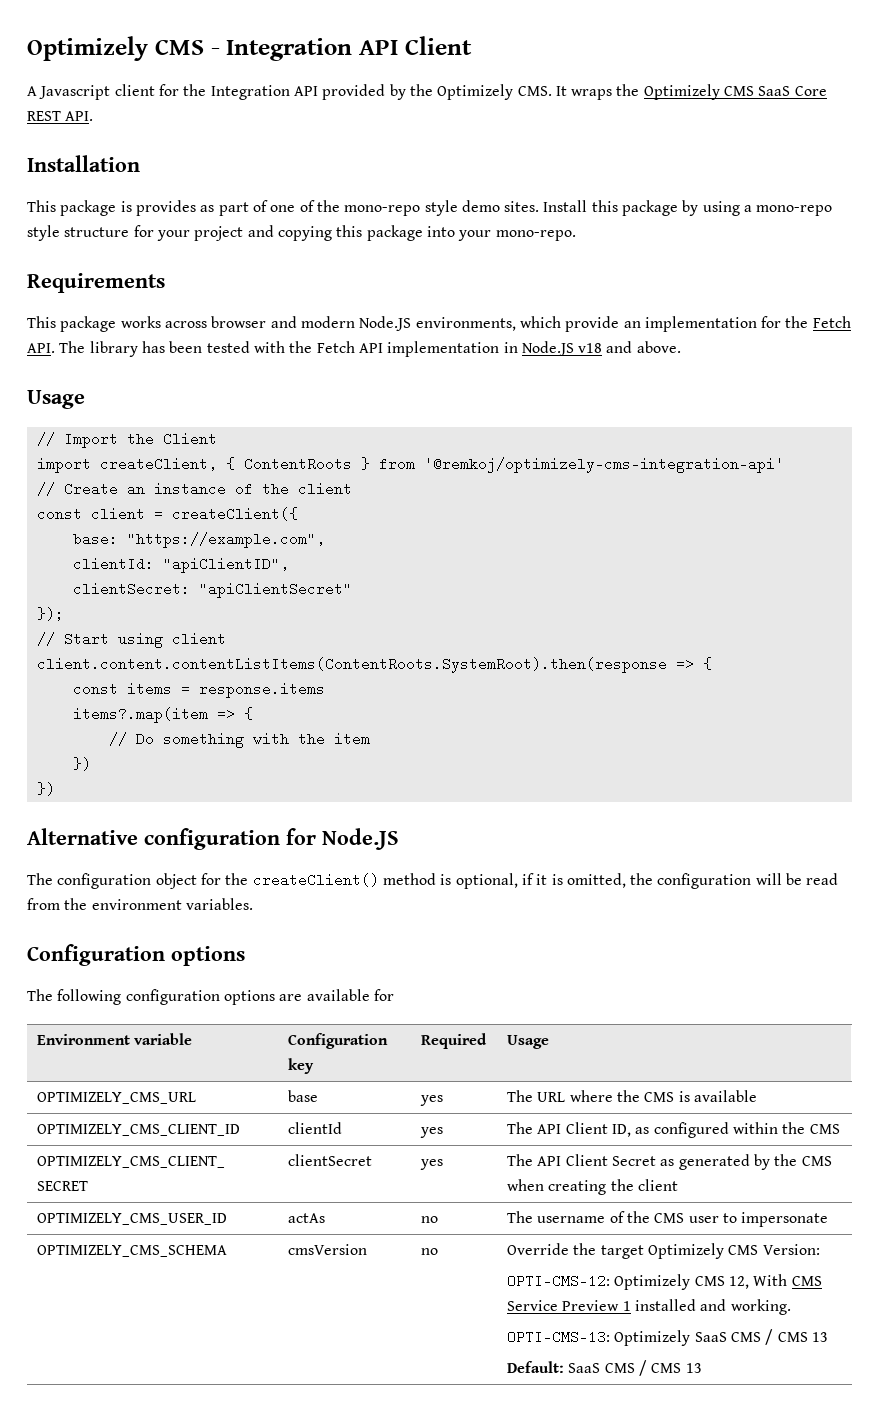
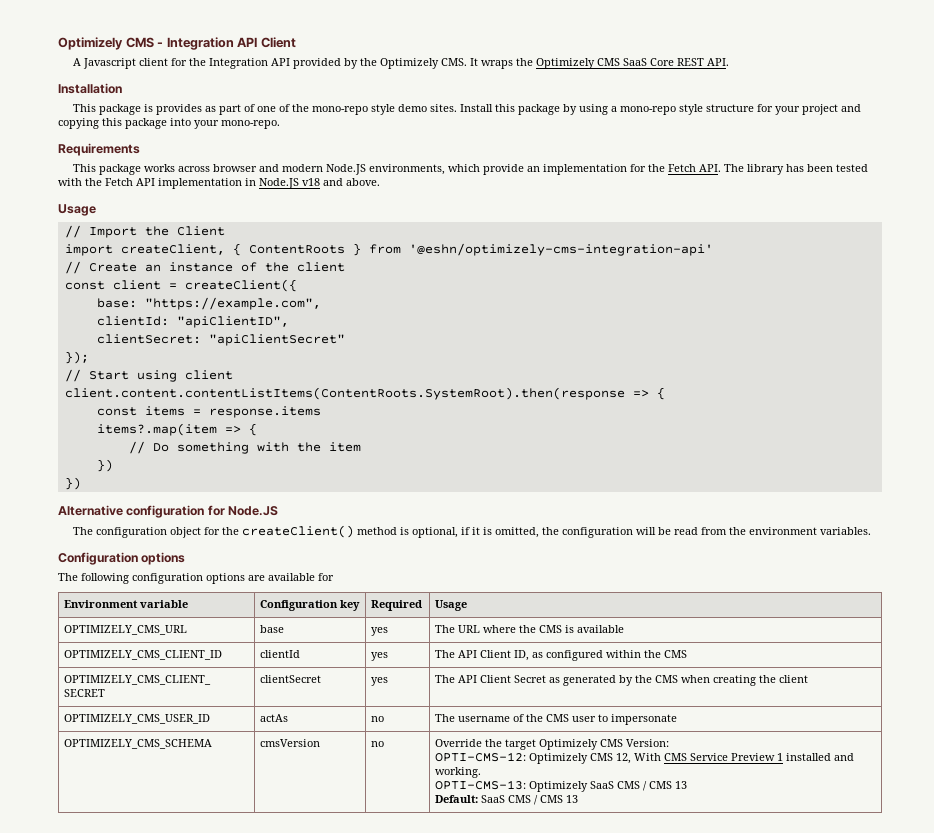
[423,457,784,473] '@remkoj/optimizely-cms-integration-api' -> [408,243,713,256] '@eshn/optimizely-cms-integration-api'

